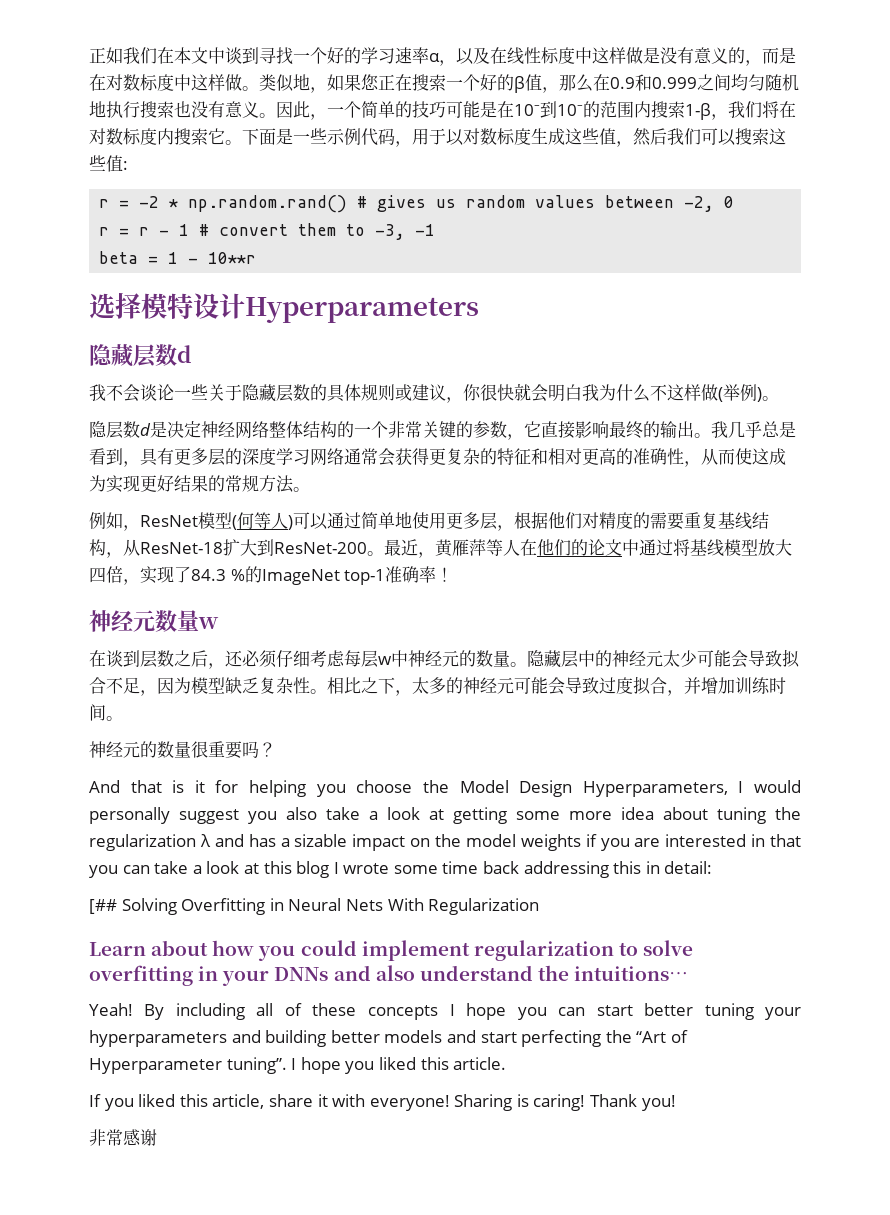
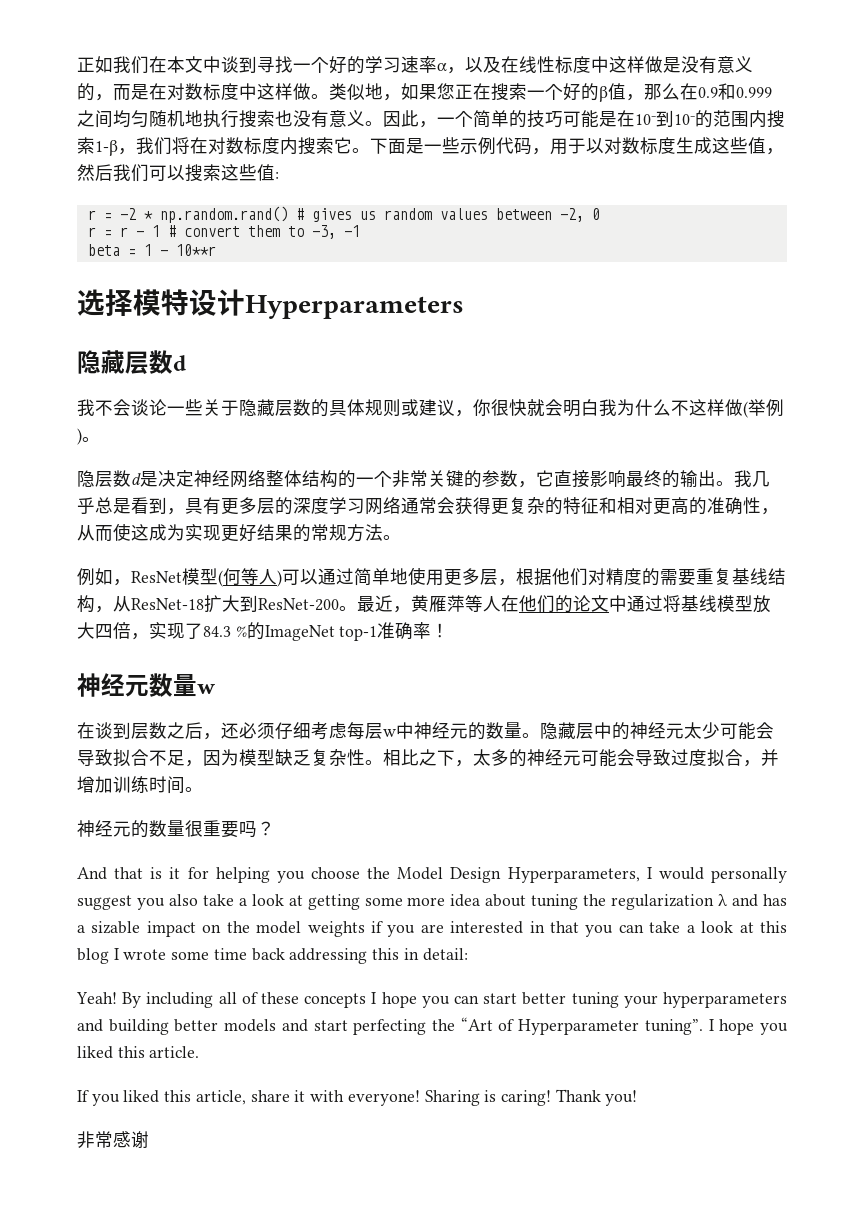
[89,898,540,915] [89,940,694,961] [89,965,689,986] // [## Solving Overfitting in Neural Nets With Regularization // Learn about how you could implement regularization to solve overfitting in your DNNs and also understand the intuitions… -> (468, 954) none

